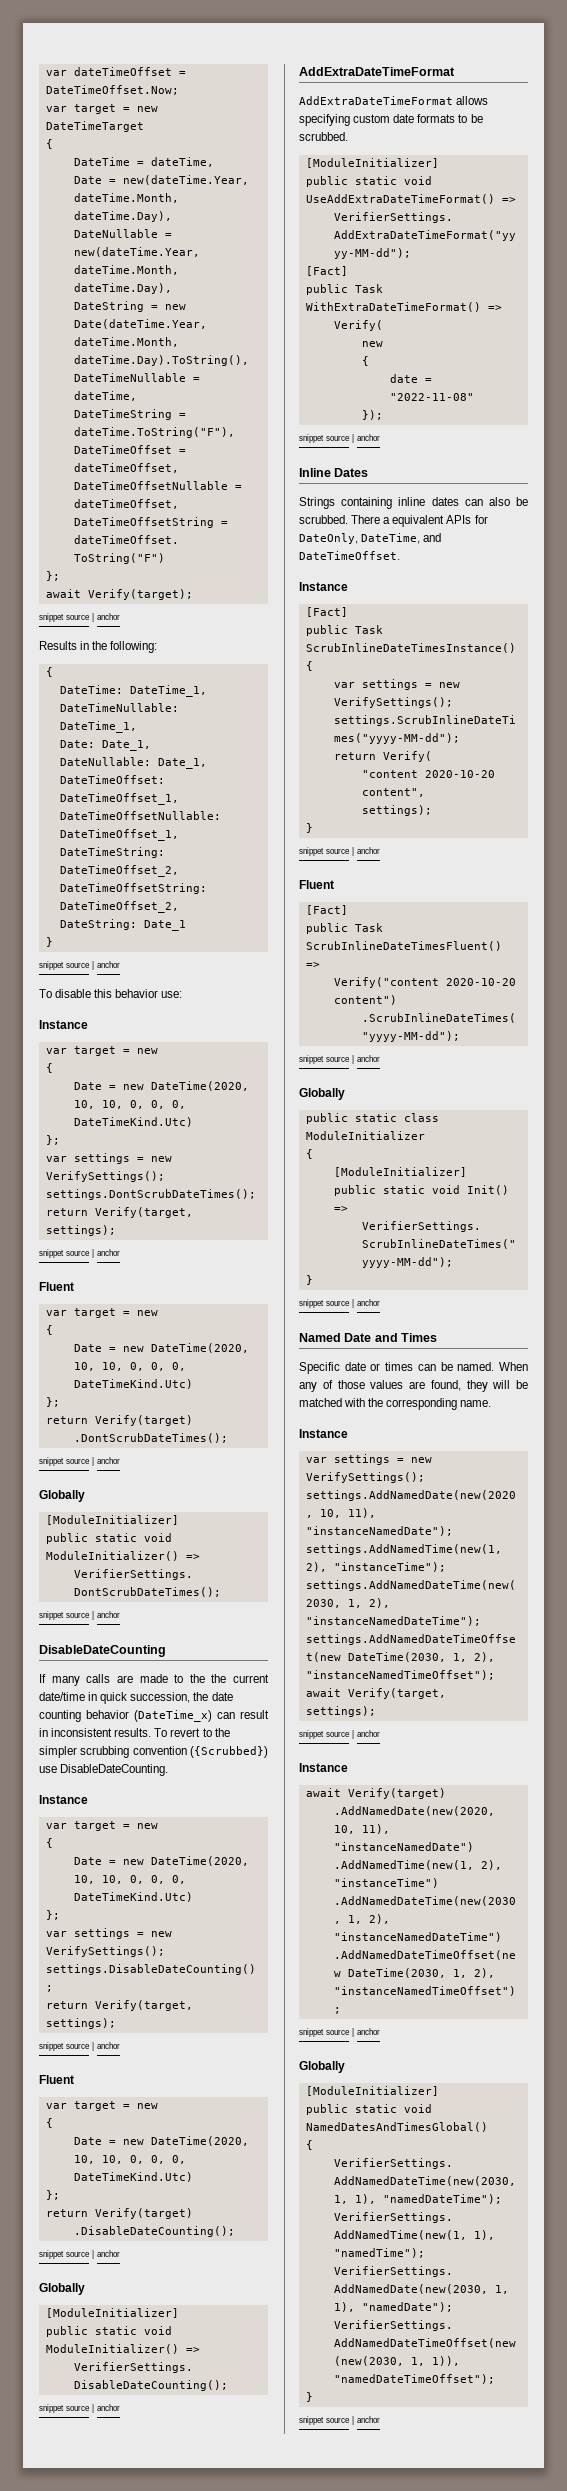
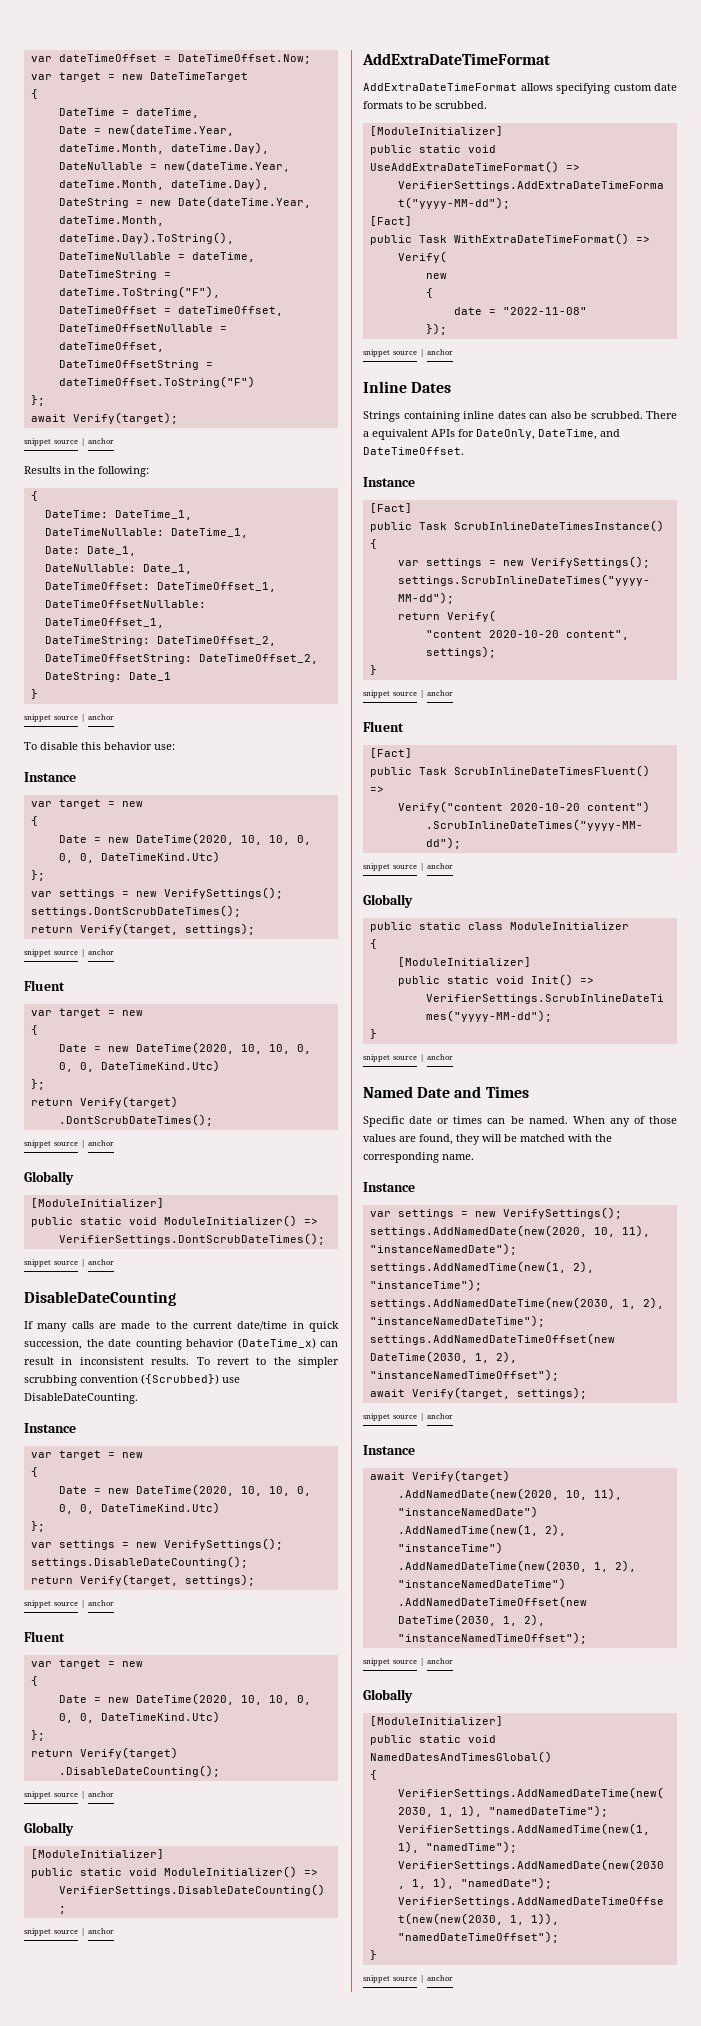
[211,1674,227,1683] the -> (188, 1325) none

